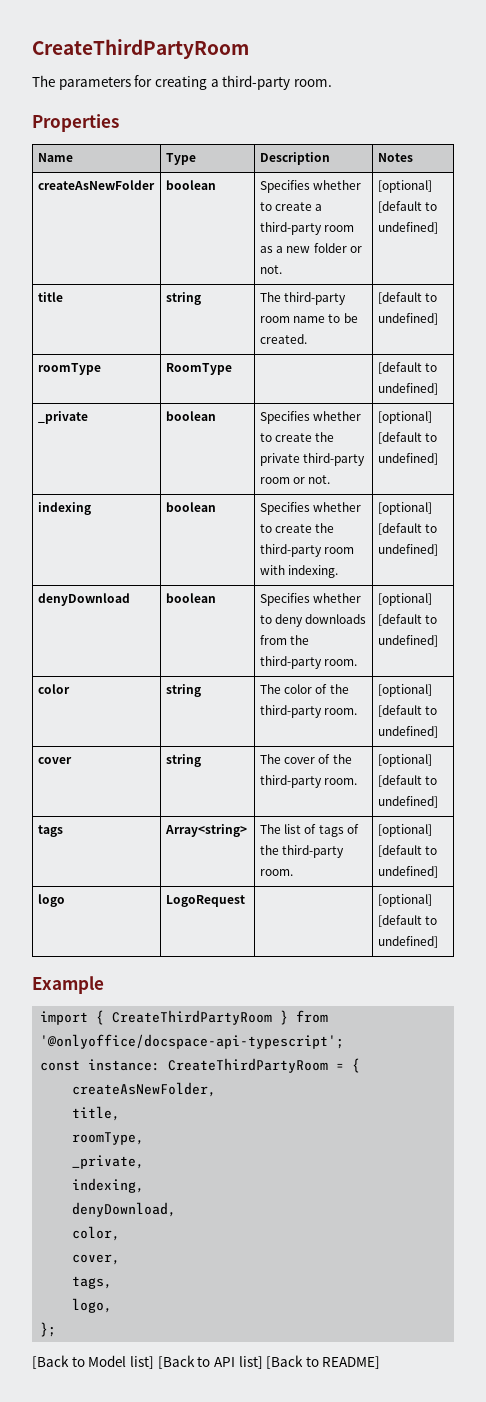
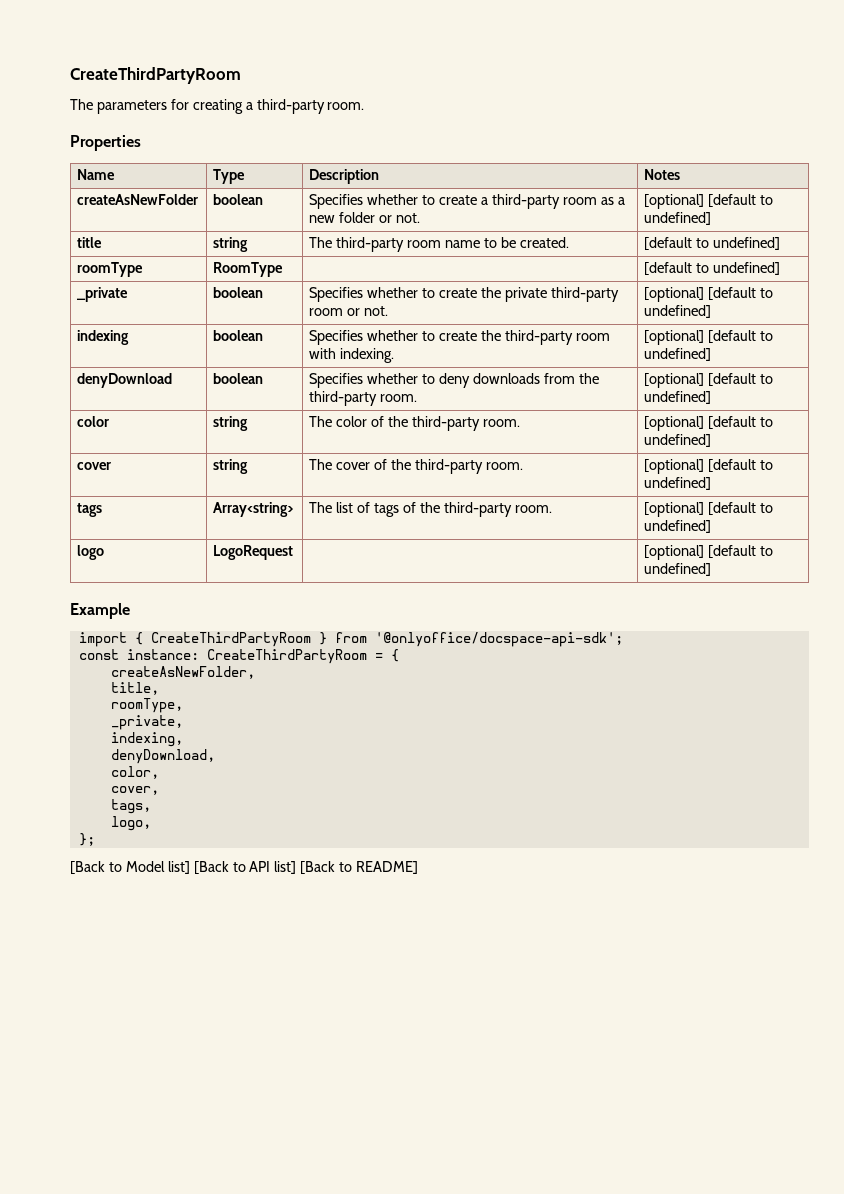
[40,1034,345,1049] '@onlyoffice/docspace-api-typescript'; -> [374,632,623,647] '@onlyoffice/docspace-api-sdk';

